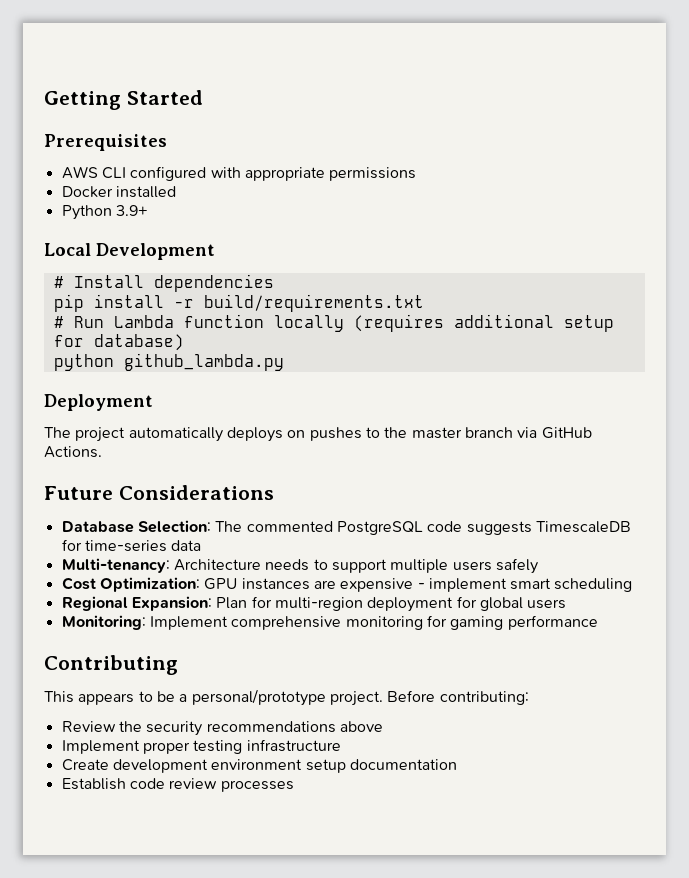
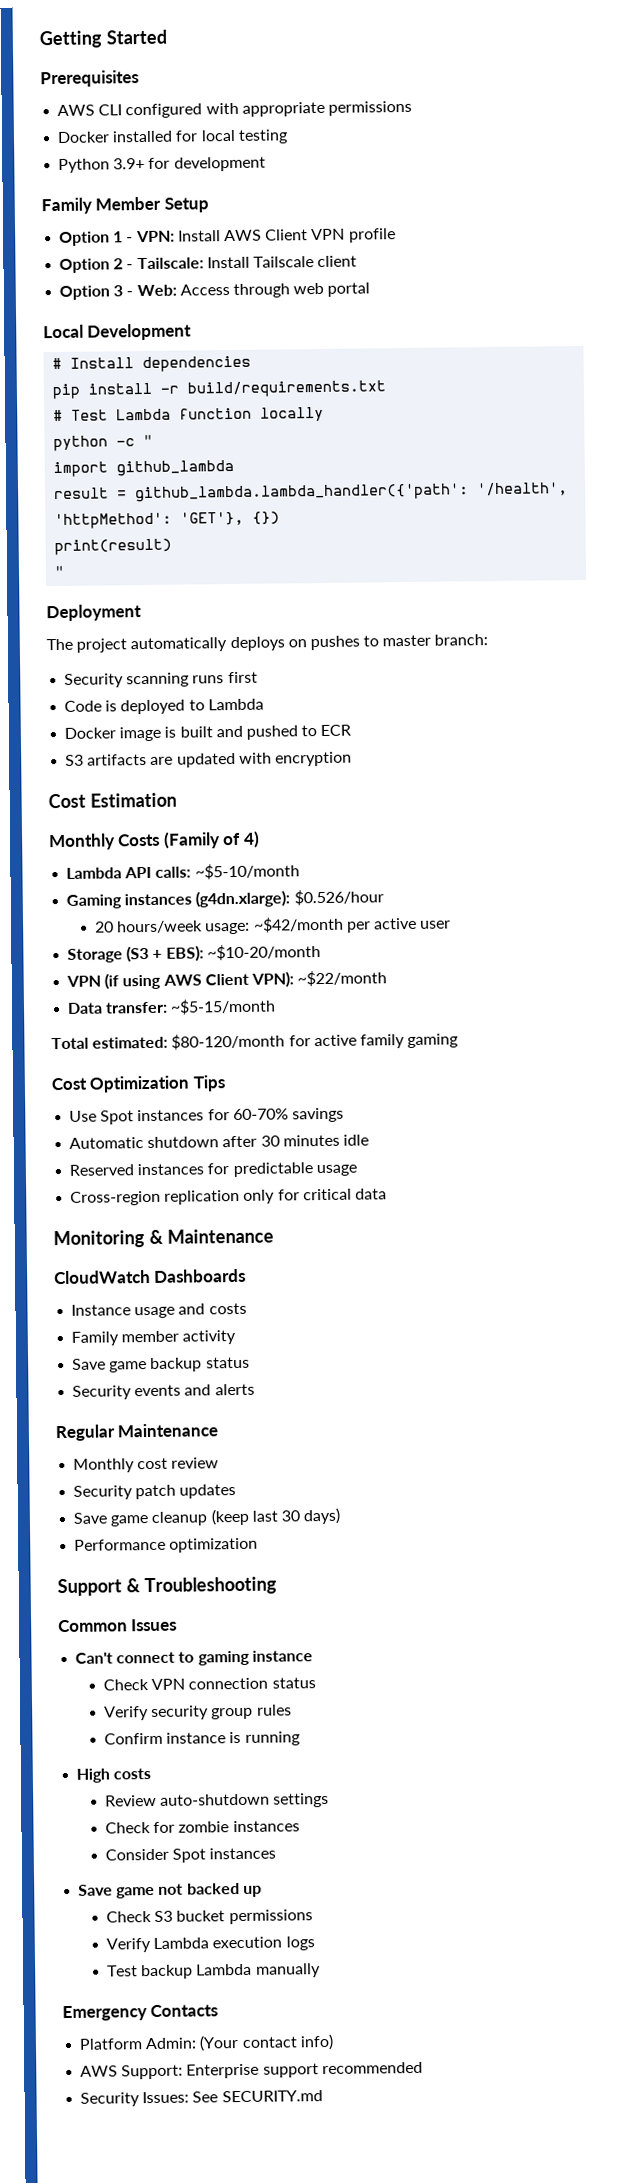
(176, 192) none -> [175,129,288,144] for local testing
(148, 210) none -> [148,156,266,172] [41,196,209,215] [59,228,396,246] [59,255,358,273] [59,282,371,300] for development // Family Member Setup // Option 1 - VPN: Install AWS Client VPN profile // Option 2 - Tailscale: Install Tailscale client // Option 3 - Web: Access through web portal
[73,316,104,328] Run -> [71,409,109,421] Test
[353,314,614,332] [53,334,184,351] [53,353,284,371] (requires additional setup for database) // python github_lambda.py -> [53,434,154,452] [53,459,235,478] [54,482,569,503] [54,511,281,530] [54,538,173,556] [54,565,66,578] // python -c " // import github_lambda // result = github_lambda.lambda_handler({'path': '/health', 'httpMethod': 'GET'}, {}) // print(result) // "
[384,427,592,439] [44,446,102,458] [44,485,274,500] [61,520,631,535] [61,539,202,552] [61,558,538,574] [61,577,633,592] [61,596,567,612] [61,615,598,630] [44,655,178,675] [44,689,529,706] [61,721,383,736] [61,739,341,754] [61,759,457,773] [61,778,294,792] the master branch via GitHub Actions. // Future Considerations // Database Selection: The commented PostgreSQL code suggests TimescaleDB for time-series data // Multi-tenancy: Architecture needs to support multiple users safely // Cost Optimization: GPU instances are expensive - implement smart scheduling // Regional Expansion: Plan for multi-region deployment for global users // Monitoring: Implement comprehensive monitoring for gaming performance // Contributing // This appears to be a personal/prototype project. Before contributing: // Review the security recommendations above // Implement proper testing infrastructure // Create development environment setup documentation // Establish code review processes -> [382,634,489,647] [64,671,258,688] [64,698,264,715] [64,724,352,742] [65,751,352,768] [48,792,177,809] [49,830,260,851] [66,863,300,880] [66,889,384,909] [94,916,452,935] [67,944,321,963] [66,970,388,990] [67,998,277,1015] [51,1033,459,1050] [51,1075,225,1093] [69,1107,344,1125] [69,1134,369,1149] [69,1162,357,1178] [70,1188,387,1206] [53,1228,274,1249] [54,1268,247,1285] [71,1302,247,1319] [71,1329,237,1346] [72,1356,250,1373] [72,1383,255,1400] [55,1423,219,1442] [73,1457,220,1473] [73,1484,237,1500] [73,1507,341,1527] [74,1537,259,1553] [57,1576,277,1597] [58,1618,178,1633] [75,1650,313,1666] [102,1677,316,1691] [103,1704,292,1721] [103,1731,300,1746] [76,1768,152,1783] [104,1792,330,1808] [104,1820,300,1834] [104,1847,277,1863] [78,1883,262,1899] [105,1909,313,1925] [105,1936,315,1953] [106,1963,321,1980] [62,2004,219,2022] [79,2033,334,2052] [80,2061,423,2080] [80,2090,323,2107] master branch: // Security scanning runs first // Code is deployed to Lambda // Docker image is built and pushed to ECR // S3 artifacts are updated with encryption // Cost Estimation // Monthly Costs (Family of 4) // Lambda API calls: ~$5-10/month // Gaming instances (g4dn.xlarge): $0.526/hour // 20 hours/week usage: ~$42/month per active user // Storage (S3 + EBS): ~$10-20/month // VPN (if using AWS Client VPN): ~$22/month // Data transfer: ~$5-15/month // Total estimated: $80-120/month for active family gaming // Cost Optimization Tips // Use Spot instances for 60-70% savings // Automatic shutdown after 30 minutes idle // Reserved instances for predictable usage // Cross-region replication only for critical data // Monitoring & Maintenance // CloudWatch Dashboards // Instance usage and costs // Family member activity // Save game backup status // Security events and alerts // Regular Maintenance // Monthly cost review // Security patch updates // Save game cleanup (keep last 30 days) // Performance optimization // Support & Troubleshooting // Common Issues // Can't connect to gaming instance // Check VPN connection status // Verify security group rules // Confirm instance is running // High costs // Review auto-shutdown settings // Check for zombie instances // Consider Spot instances // Save game not backed up // Check S3 bucket permissions // Verify Lambda execution logs // Test backup Lambda manually // Emergency Contacts // Platform Admin: (Your contact info) // AWS Support: Enterprise support recommended // Security Issues: See SECURITY.md

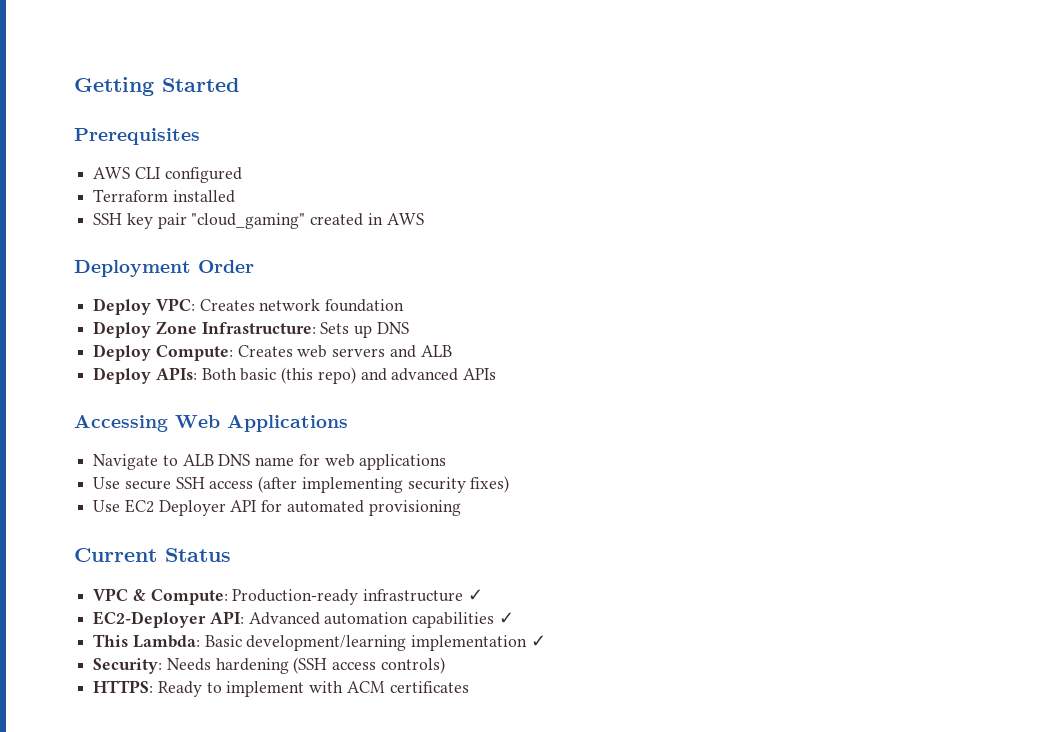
[205,100,412,117] [57,129,288,144] [58,156,266,173] [41,196,209,215] [59,228,396,246] [59,255,358,273] [59,282,371,300] [43,323,193,341] [52,355,252,373] [52,380,387,400] [53,406,325,422] [53,434,154,452] [53,459,235,478] [54,482,569,503] [54,511,281,530] [54,538,173,556] [54,565,66,578] [46,604,142,622] [46,634,489,653] [64,671,258,688] [64,698,264,715] [64,724,352,742] [65,751,352,768] [48,792,177,809] [49,830,260,851] [66,863,300,880] [66,889,384,909] [94,916,452,935] [67,944,321,963] [66,970,388,990] [67,998,277,1015] [51,1033,459,1050] [51,1075,225,1093] [69,1107,344,1125] [69,1134,369,1149] [69,1162,357,1178] [70,1188,387,1206] [53,1228,274,1249] [54,1268,247,1285] [71,1302,247,1319] [71,1329,237,1346] [72,1356,250,1373] [72,1383,255,1400] [55,1423,219,1442] [73,1457,220,1473] [73,1484,237,1500] [73,1507,341,1527] [74,1537,259,1553] [57,1576,277,1597] [58,1618,178,1633] [75,1650,313,1666] [102,1677,316,1691] [103,1704,292,1721] [103,1731,300,1746] [76,1768,152,1783] [104,1792,330,1808] [104,1820,300,1834] [104,1847,277,1863] [78,1883,262,1899] [105,1909,313,1925] [105,1936,315,1953] [106,1963,321,1980] [62,2004,219,2022] [79,2033,334,2052] [80,2061,423,2080] [80,2090,323,2107] with appropriate permissions // Docker installed for local testing // Python 3.9+ for development // Family Member Setup // Option 1 - VPN: Install AWS Client VPN profile // Option 2 - Tailscale: Install Tailscale client // Option 3 - Web: Access through web portal // Local Development // # Install dependencies // pip install -r build/requirements.txt // # Test Lambda function locally // python -c " // import github_lambda // result = github_lambda.lambda_handler({'path': '/health', 'httpMethod': 'GET'}, {}) // print(result) // " // Deployment // The project automatically deploys on pushes to master branch: // Security scanning runs first // Code is deployed to Lambda // Docker image is built and pushed to ECR // S3 artifacts are updated with encryption // Cost Estimation // Monthly Costs (Family of 4) // Lambda API calls: ~$5-10/month // Gaming instances (g4dn.xlarge): $0.526/hour // 20 hours/week usage: ~$42/month per active user // Storage (S3 + EBS): ~$10-20/month // VPN (if using AWS Client VPN): ~$22/month // Data transfer: ~$5-15/month // Total estimated: $80-120/month for active family gaming // Cost Optimization Tips // Use Spot instances for 60-70% savings // Automatic shutdown after 30 minutes idle // Reserved instances for predictable usage // Cross-region replication only for critical data // Monitoring & Maintenance // CloudWatch Dashboards // Instance usage and costs // Family member activity // Save game backup status // Security events and alerts // Regular Maintenance // Monthly cost review // Security patch updates // Save game cleanup (keep last 30 days) // Performance optimization // Support & Troubleshooting // Common Issues // Can't connect to gaming instance // Check VPN connection status // Verify security group rules // Confirm instance is running // High costs // Review auto-shutdown settings // Check for zombie instances // Consider Spot instances // Save game not backed up // Check S3 bucket permissions // Verify Lambda execution logs // Test backup Lambda manually // Emergency Contacts // Platform Admin: (Your contact info) // AWS Support: Enterprise support recommended // Security Issues: See SECURITY.md -> [93,189,235,203] [93,213,424,229] [74,260,254,277] [93,298,405,315] [93,321,409,338] [93,344,452,361] [93,367,497,384] [74,415,348,432] [93,454,447,470] [93,476,510,493] [93,499,461,516] [74,548,231,562] [93,588,483,605] [93,611,514,628] [93,634,546,651] [93,657,445,674] [93,680,469,697] // Terraform installed // SSH key pair "cloud_gaming" created in AWS // Deployment Order // Deploy VPC: Creates network foundation // Deploy Zone Infrastructure: Sets up DNS // Deploy Compute: Creates web servers and ALB // Deploy APIs: Both basic (this repo) and advanced APIs // Accessing Web Applications // Navigate to ALB DNS name for web applications // Use secure SSH access (after implementing security fixes) // Use EC2 Deployer API for automated provisioning // Current Status // VPC & Compute: Production-ready infrastructure ✓ // EC2-Deployer API: Advanced automation capabilities ✓ // This Lambda: Basic development/learning implementation ✓ // Security: Needs hardening (SSH access controls) // HTTPS: Ready to implement with ACM certificates

